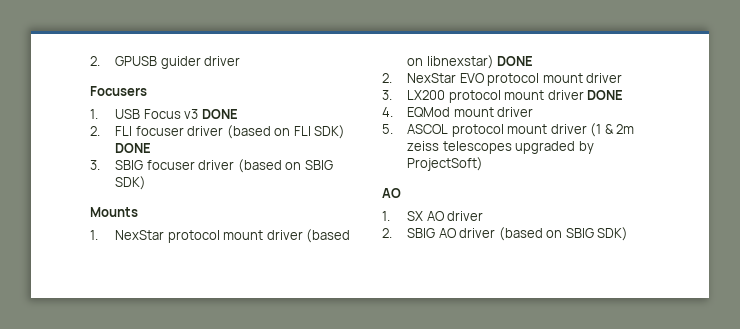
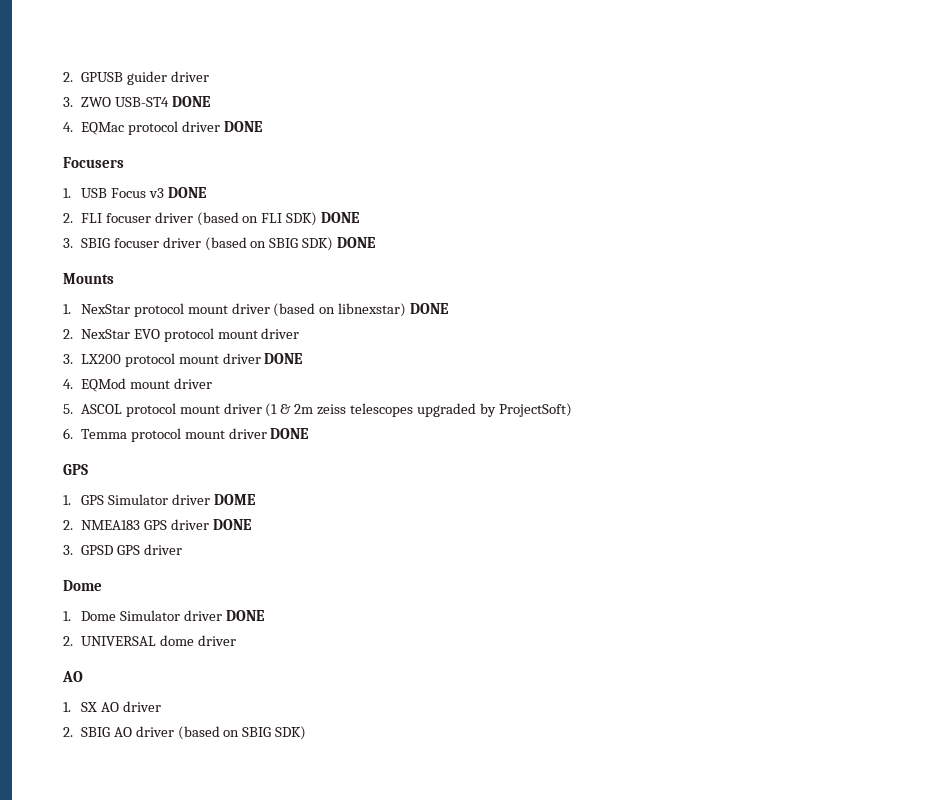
(241, 61) none -> [63,96,211,107] [63,121,263,135] // 3. ZWO USB-ST4 DONE // 4. EQMac protocol driver DONE
(147, 183) none -> [337,237,377,248] DONE
(484, 164) none -> [63,428,310,442] [63,464,88,475] [63,494,256,505] [63,519,252,530] [63,544,182,555] [63,580,102,591] [63,610,265,621] [63,635,236,646] // 6. Temma protocol mount driver DONE // GPS // 1. GPS Simulator driver DOME // 2. NMEA183 GPS driver DONE // 3. GPSD GPS driver // Dome // 1. Dome Simulator driver DONE // 2. UNIVERSAL dome driver

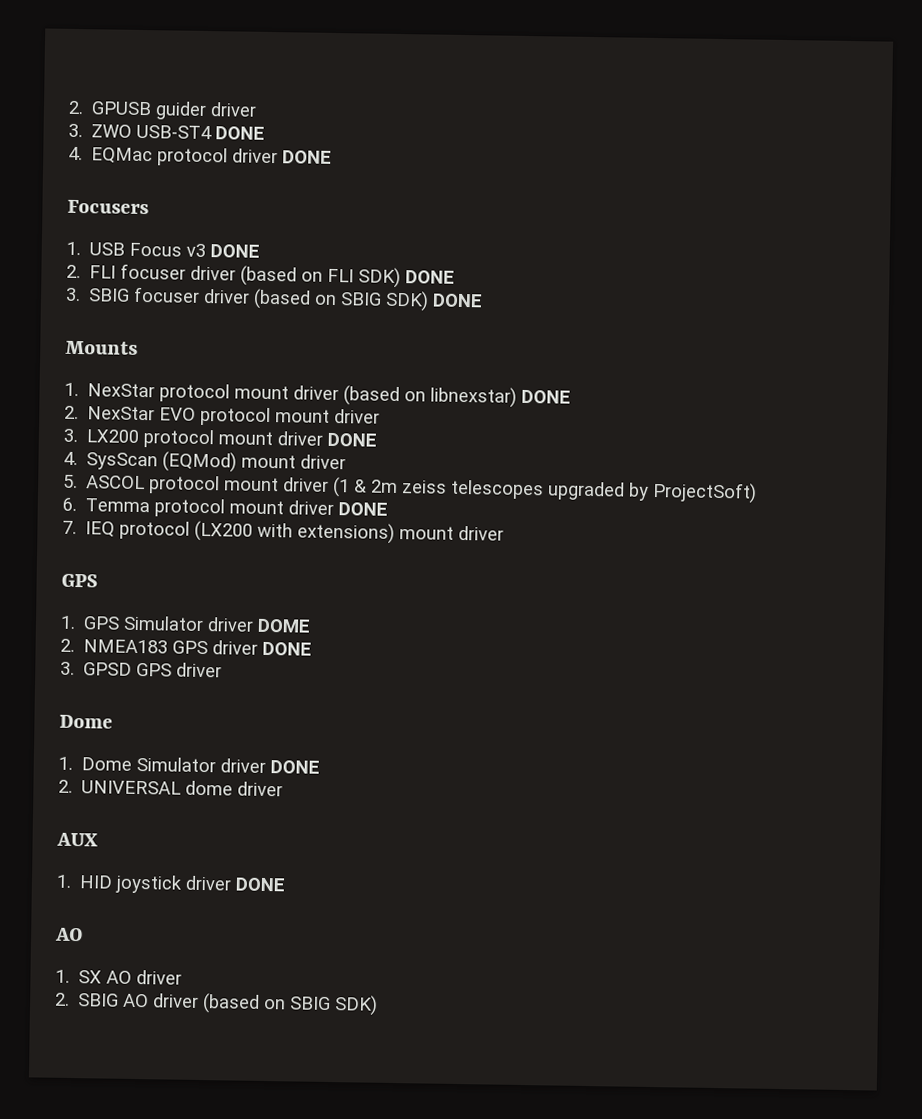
[80,378,126,392] EQMod -> [86,451,238,473] SysScan (EQMod)
(310, 433) none -> [62,520,505,544] // 7. IEQ protocol (LX200 with extensions) mount driver
(236, 640) none -> [56,832,98,847] [56,874,287,894] // AUX // 1. HID joystick driver DONE

